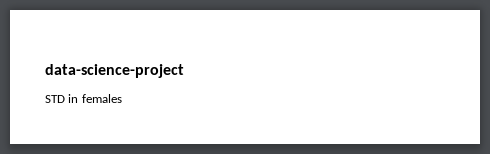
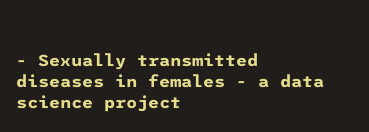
[45,64,184,78] [45,94,122,103] data-science-project // STD in females -> [16,53,258,70] [16,74,324,88] [16,95,181,112] - Sexually transmitted diseases in females - a data science project

